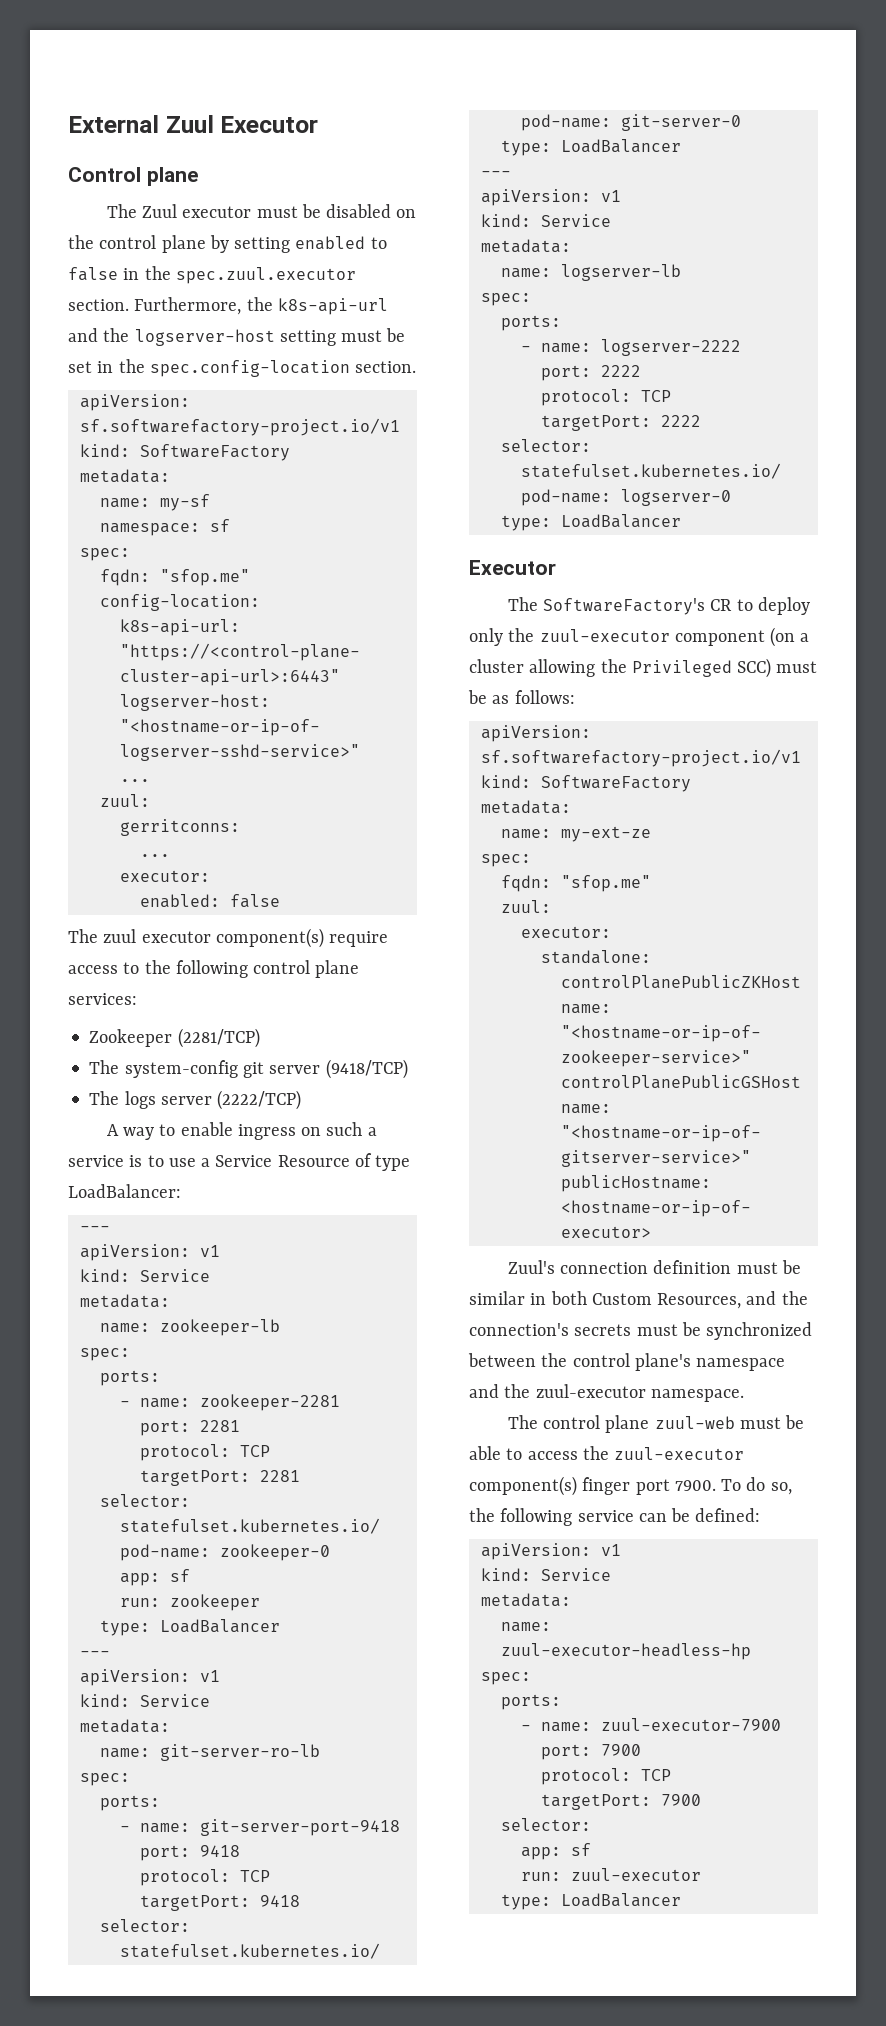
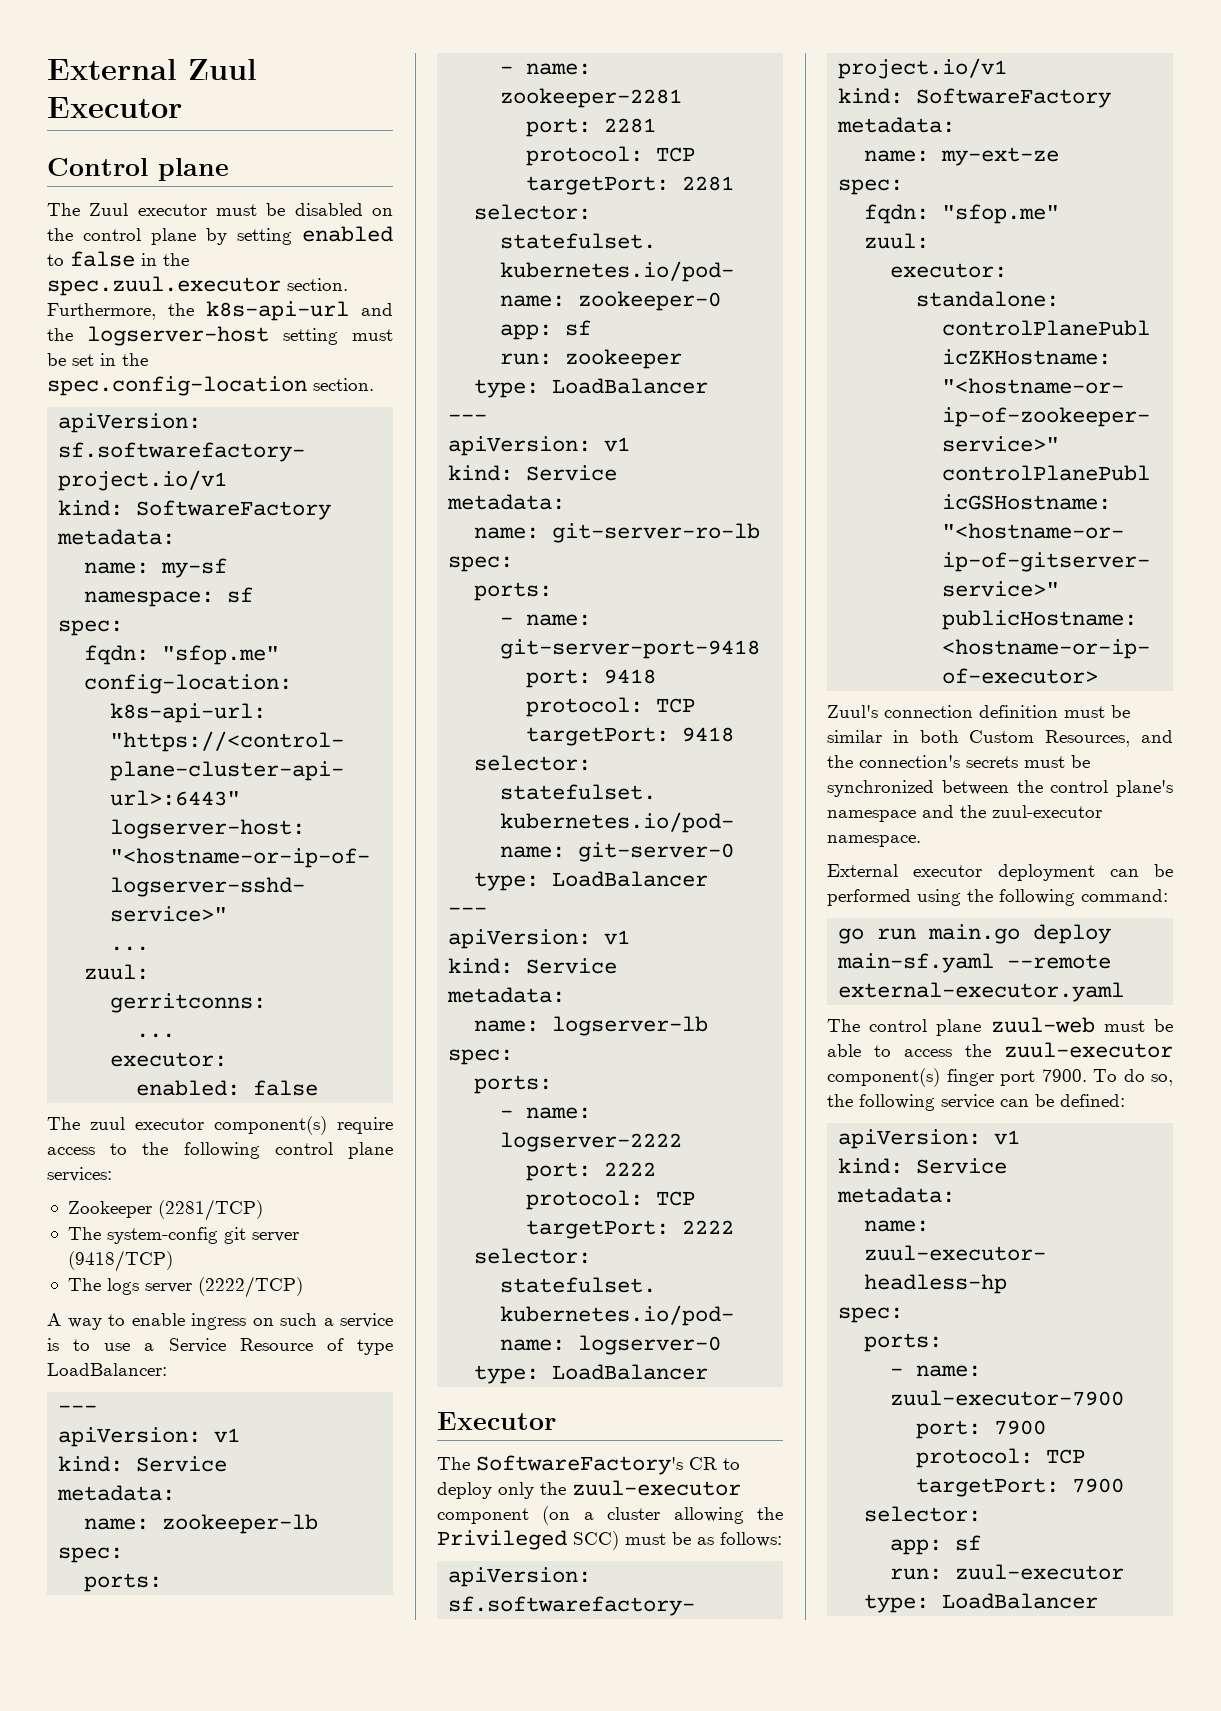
(744, 1395) none -> [827,864,1173,881] [827,889,1168,906] [838,924,1112,944] [837,953,1112,973] [838,982,1125,1002] // External executor deployment can be performed using the following command: // go run main.go deploy main-sf.yaml --remote external-executor.yaml

